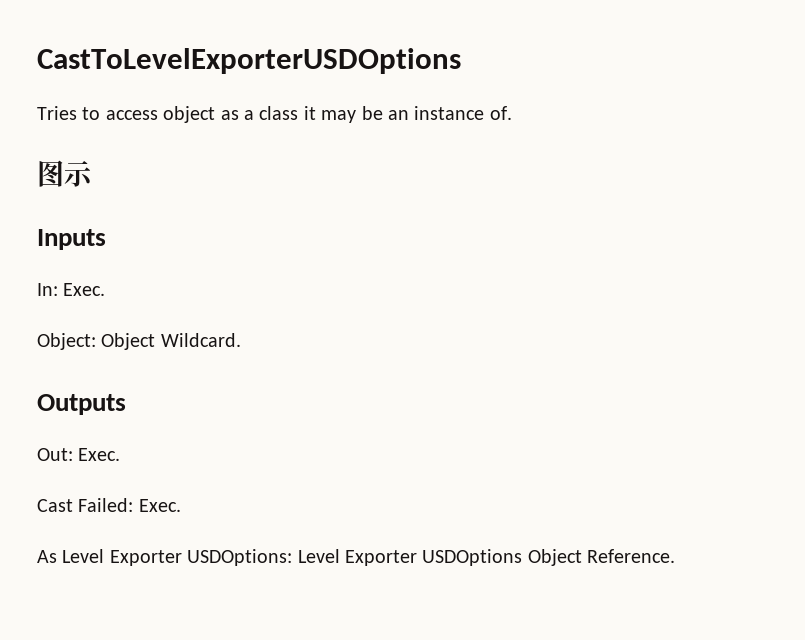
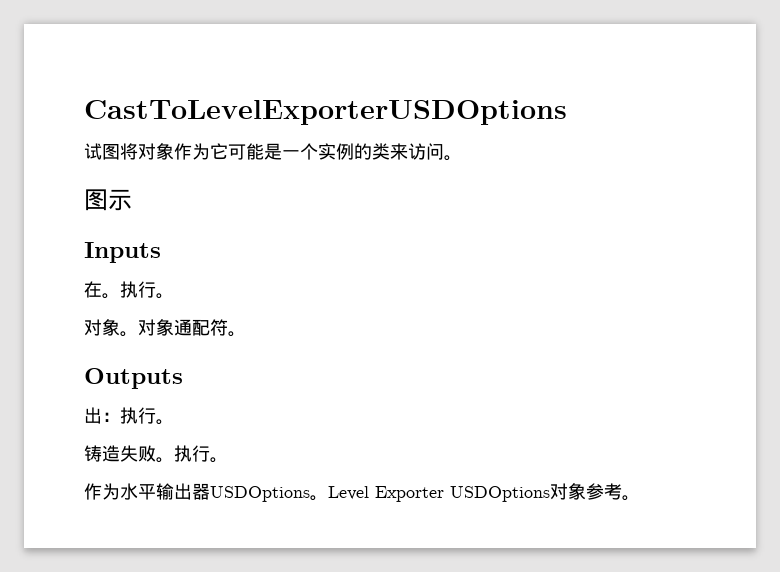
[37,106,512,123] [37,160,93,187] [37,229,106,250] [37,283,106,296] [37,333,241,350] [37,394,126,415] [37,448,121,461] [37,498,181,512] [37,549,293,566] Tries to access object as a class it may be an instance of. // 图示 // Inputs // In: Exec. // Object: Object Wildcard. // Outputs // Out: Exec. // Cast Failed: Exec. // As Level Exporter USDOptions: -> [84,143,462,161] [84,189,132,211] [84,242,161,263] [84,281,174,299] [84,319,246,337] [84,368,183,389] [84,407,174,425] [84,445,228,463] [84,483,328,502] 试图将对象作为它可能是一个实例的类来访问。 // 图示 // Inputs // 在。执行。 // 对象。对象通配符。 // Outputs // 出：执行。 // 铸造失败。执行。 // 作为水平输出器USDOptions。
[527,549,676,566] Object Reference. -> [550,483,640,501] 对象参考。

